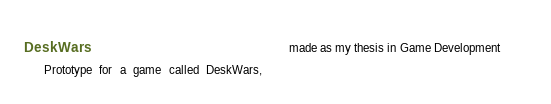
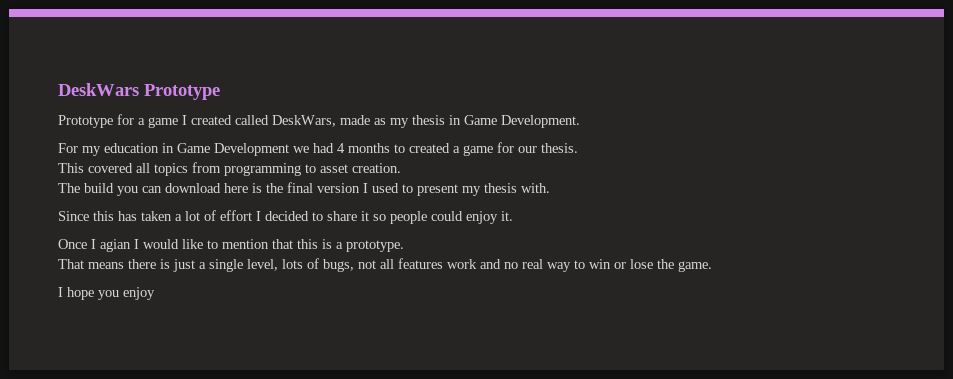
(92, 46) none -> [144,84,220,100] Prototype
(162, 72) none -> [182,115,232,125] I created
[433,43,501,55] Development -> [501,115,580,128] [58,142,578,156] [58,162,401,176] [58,182,550,196] [58,210,513,224] [58,239,404,252] [58,258,712,272] [58,287,155,300] Development. // For my education in Game Development we had 4 months to created a game for our thesis. // This covered all topics from programming to asset creation. // The build you can download here is the final version I used to present my thesis with. // Since this has taken a lot of effort I decided to share it so people could enjoy it. // Once I agian I would like to mention that this is a prototype. // That means there is just a single level, lots of bugs, not all features work and no real way to win or lose the game. // I hope you enjoy

